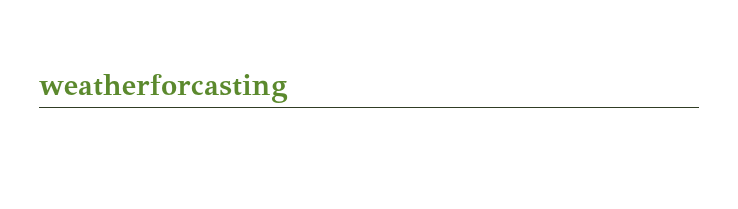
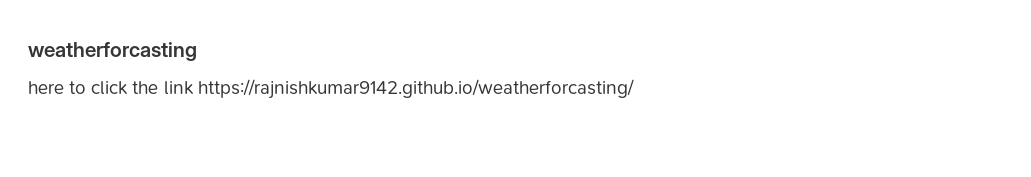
(288, 88) none -> [28,79,634,99] // here to click the link https://rajnishkumar9142.github.io/weatherforcasting/

